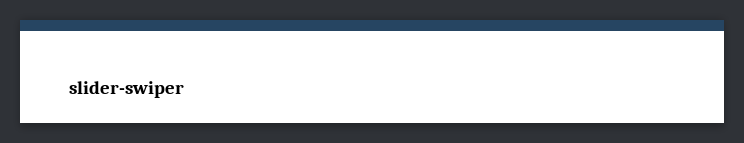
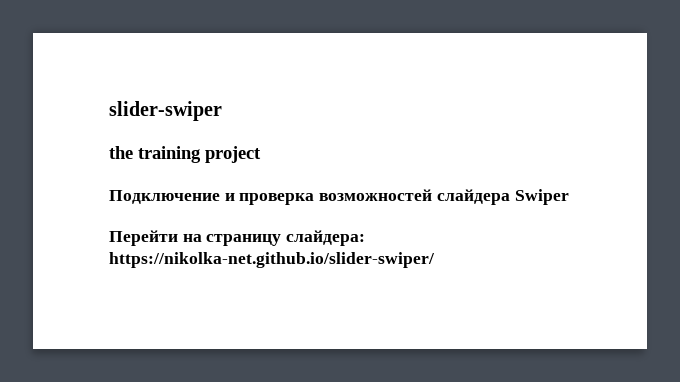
(184, 89) none -> [109,146,261,163] [109,189,569,205] [109,230,366,246] [109,252,435,268] // the training project // Подключение и проверка возможностей слайдера Swiper // Перейти на страницу слайдера: https://nikolka-net.github.io/slider-swiper/

